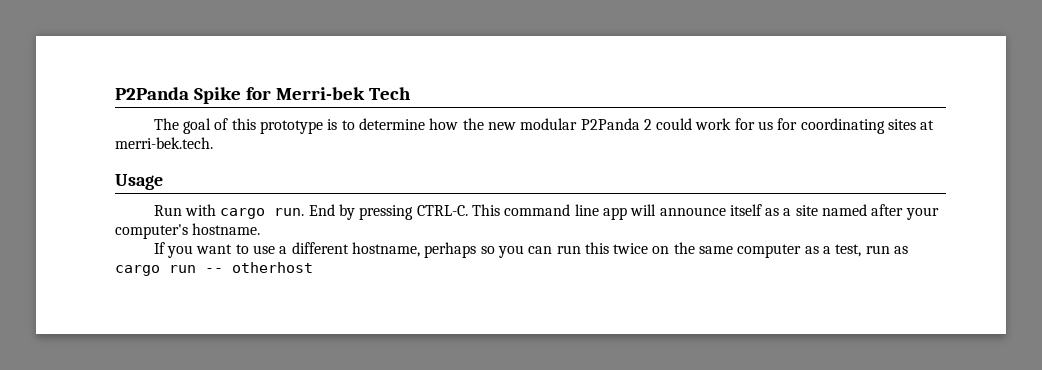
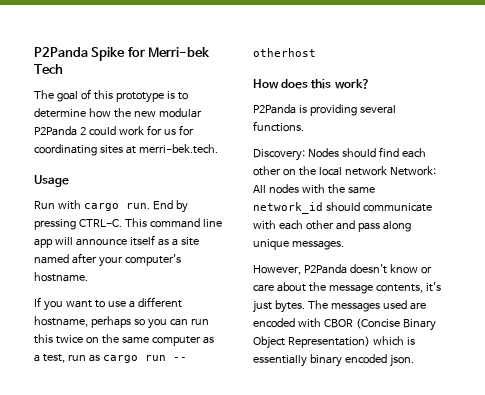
(313, 267) none -> [253,79,370,89] [253,104,396,116] [253,121,304,132] [253,147,426,161] [253,166,436,176] [253,184,375,194] [253,202,432,214] [253,220,411,232] [253,239,344,250] [253,264,432,275] [253,282,441,294] [253,300,426,313] [253,318,436,331] [253,336,415,349] [253,354,414,367] // How does this work? // P2Panda is providing several functions. // Discovery: Nodes should find each other on the local network Network: All nodes with the same network_id should communicate with each other and pass along unique messages. // However, P2Panda doesn't know or care about the message contents, it's just bytes. The messages used are encoded with CBOR (Concise Binary Object Representation) which is essentially binary encoded json.

